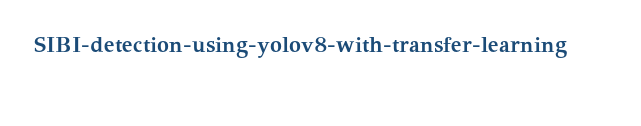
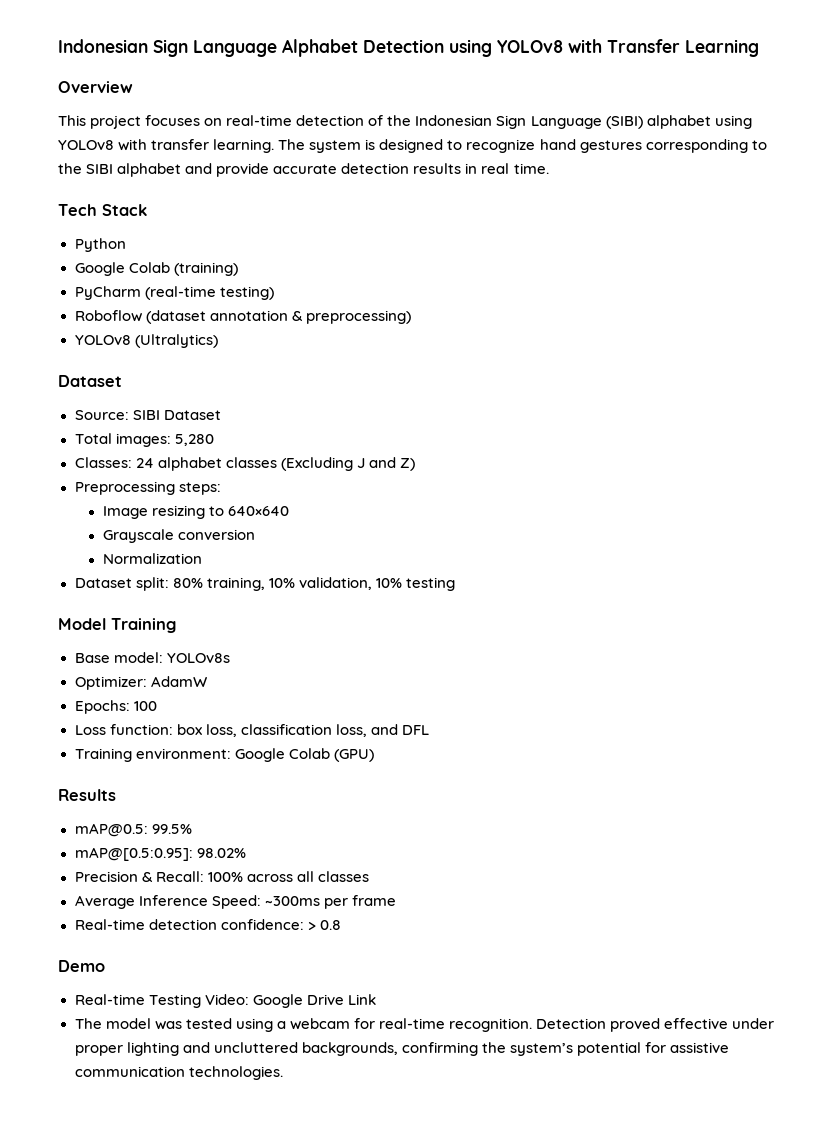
[34,36,567,58] SIBI-detection-using-yolov8-with-transfer-learning -> [58,39,759,57] [58,81,133,93] [58,115,752,129] [58,139,767,153] [58,163,549,177] [58,204,147,216] [74,238,126,252] [74,262,238,276] [74,286,274,300] [74,310,411,324] [74,334,218,348] [58,375,122,387] [74,410,221,420] [74,433,214,447] [74,457,415,471] [74,481,221,495] [102,505,289,519] [102,529,255,543] [102,553,202,564] [74,577,455,591] [58,618,176,633] [74,652,230,663] [74,676,207,690] [74,700,157,714] [74,724,429,737] [74,748,374,762] [58,789,116,801] [74,823,192,837] [74,847,246,861] [74,871,369,882] [74,895,396,909] [74,919,341,930] [58,960,105,972] [74,994,376,1008] [74,1018,775,1032] [74,1042,729,1056] [74,1066,283,1080] Indonesian Sign Language Alphabet Detection using YOLOv8 with Transfer Learning // Overview // This project focuses on real-time detection of the Indonesian Sign Language (SIBI) alphabet using YOLOv8 with transfer learning. The system is designed to recognize hand gestures corresponding to the SIBI alphabet and provide accurate detection results in real time. // Tech Stack // Python // Google Colab (training) // PyCharm (real-time testing) // Roboflow (dataset annotation & preprocessing) // YOLOv8 (Ultralytics) // Dataset // Source: SIBI Dataset // Total images: 5,280 // Classes: 24 alphabet classes (Excluding J and Z) // Preprocessing steps: // Image resizing to 640×640 // Grayscale conversion // Normalization // Dataset split: 80% training, 10% validation, 10% testing // Model Training // Base model: YOLOv8s // Optimizer: AdamW // Epochs: 100 // Loss function: box loss, classification loss, and DFL // Training environment: Google Colab (GPU) // Results // mAP@0.5: 99.5% // mAP@[0.5:0.95]: 98.02% // Precision & Recall: 100% across all classes // Average Inference Speed: ~300ms per frame // Real-time detection confidence: > 0.8 // Demo // Real-time Testing Video: Google Drive Link // The model was tested using a webcam for real-time recognition. Detection proved effective under proper lighting and uncluttered backgrounds, confirming the system’s potential for assistive communication technologies.

